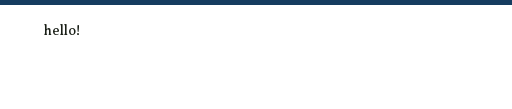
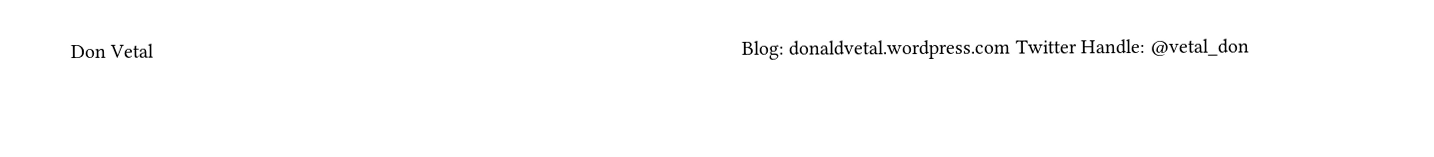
[44,24,80,35] hello! -> [70,43,155,59] [741,38,1249,60] Don Vetal // Blog: donaldvetal.wordpress.com Twitter Handle: @vetal_don

